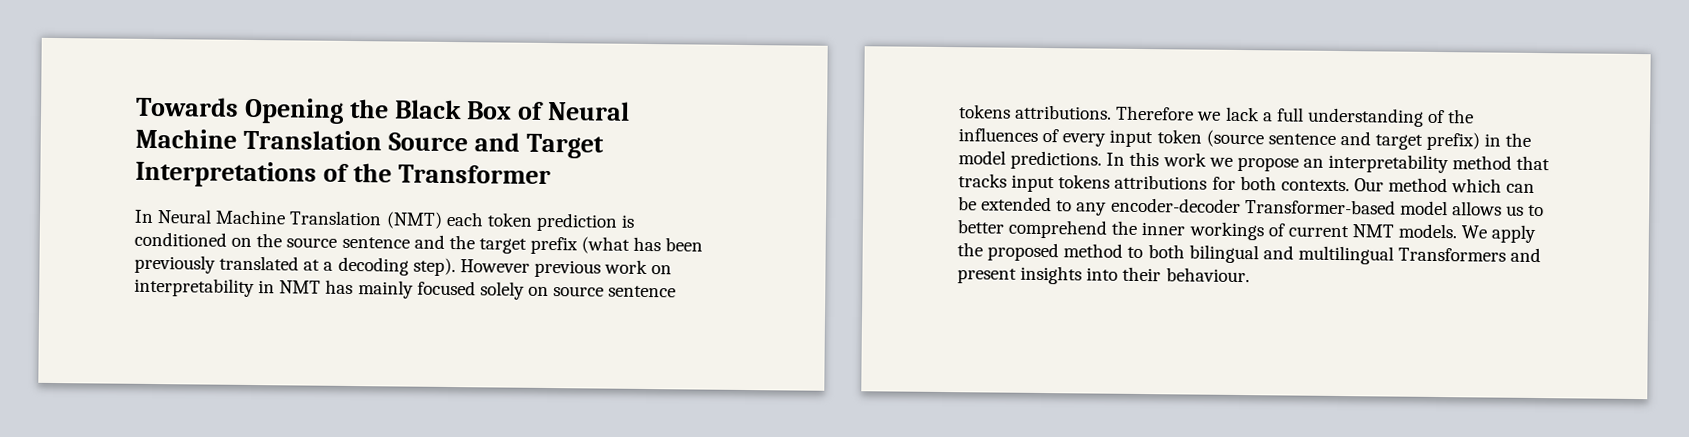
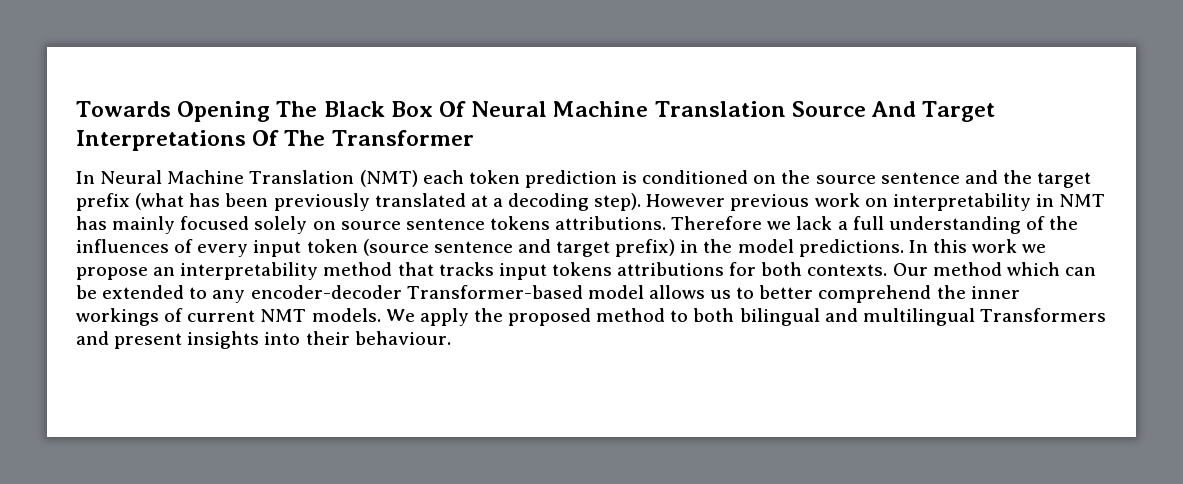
[349,98,390,119] the -> [276,101,318,117] The
[517,101,545,120] of -> [439,101,467,117] Of
[474,132,521,152] and -> [871,101,917,117] And
[323,163,393,183] of the -> [252,130,326,146] Of The

